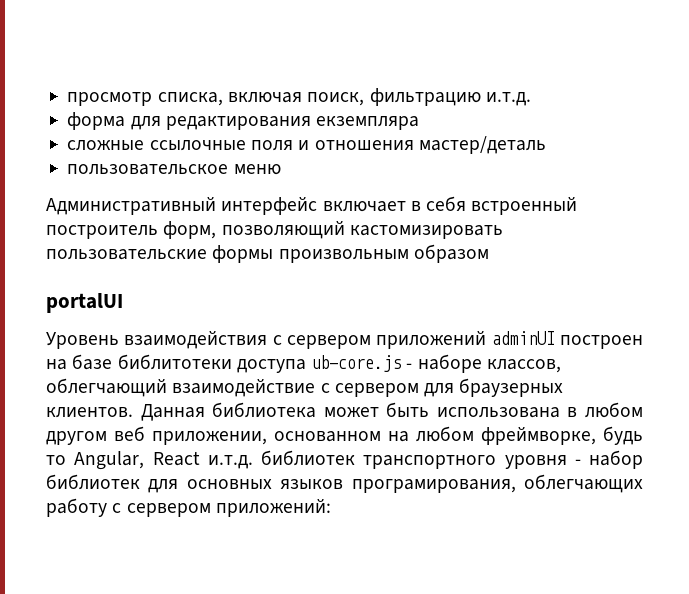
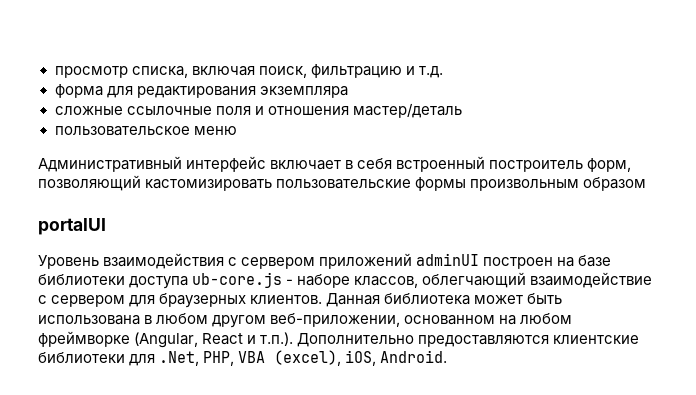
[485,92,531,106] и.т.д. -> [405,66,443,78] и т.д.
[316,116,420,130] екземпляра -> [259,86,348,98] экземпляра
[117,354,232,370] библитотеки -> [38,274,125,285] библиотеки
[114,426,267,445] веб приложении, -> [270,313,401,327] веб-приложении,
[481,426,643,445] [46,450,643,470] [46,474,643,493] [46,498,331,517] фреймворке, будь то Angular, React и.т.д. библиотек транспортного уровня - набор библиотек для основных языков програмирования, облегчающих работу с сервером приложений: -> [38,331,640,348] [38,350,448,366] фреймворке (Angular, React и т.п.). Дополнительно предоставляются клиентские библиотеки для .Net, PHP, VBA (excel), iOS, Android.

